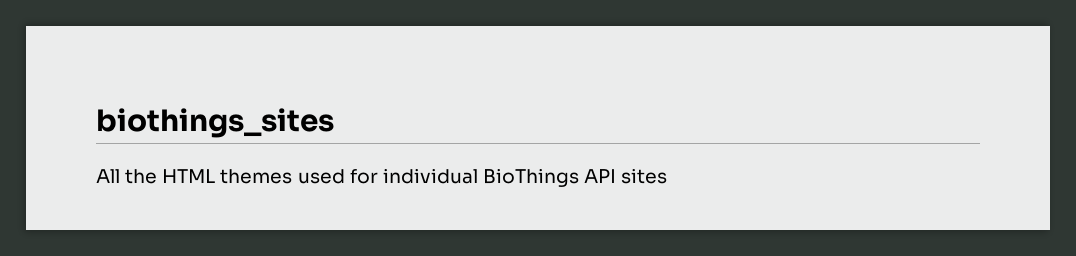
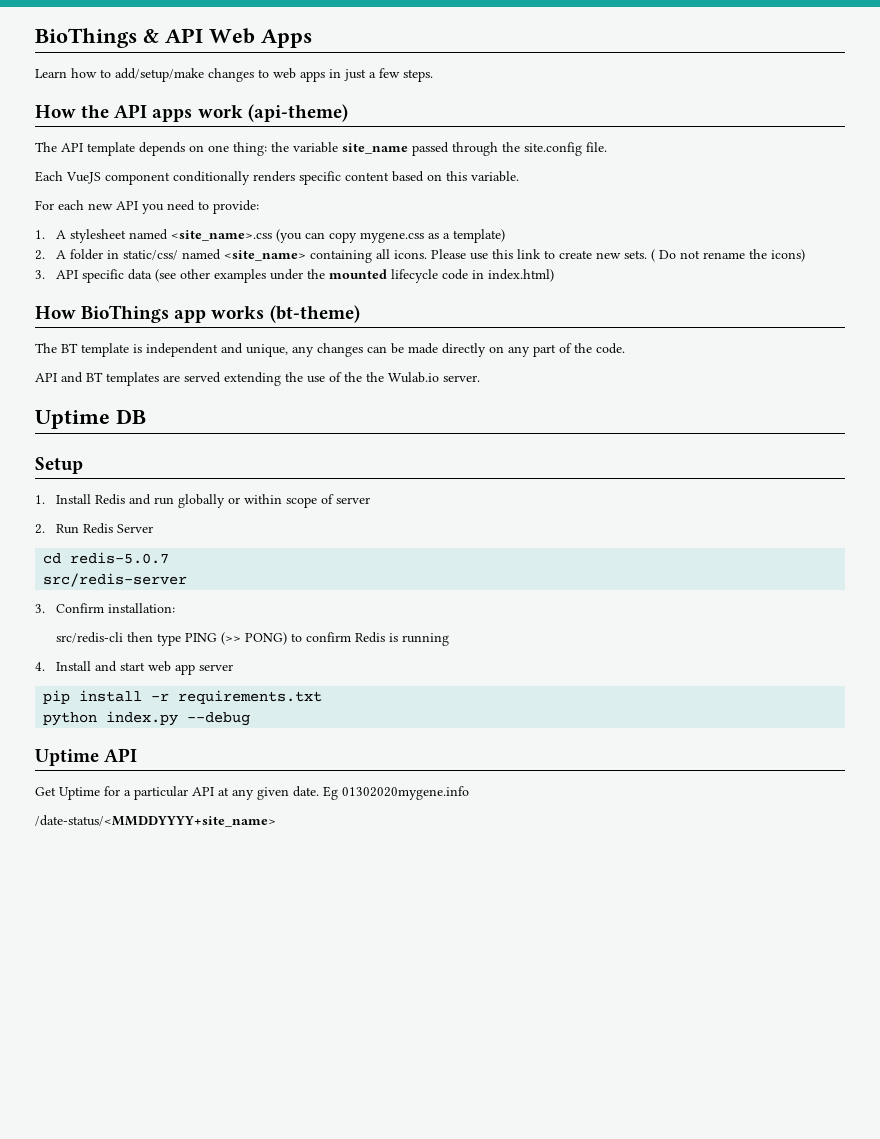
[96,108,334,138] [96,168,668,187] biothings_sites // All the HTML themes used for individual BioThings API sites -> [35,28,312,48] [35,68,433,82] [35,104,348,122] [35,142,607,156] [35,171,519,185] [35,200,259,214] [35,229,506,243] [35,249,806,263] [35,269,555,283] [35,305,360,323] [35,343,625,357] [35,372,480,386] [35,409,146,429] [35,457,83,474] [35,494,371,508] [35,523,154,534] [43,552,170,564] [43,573,188,587] [35,603,176,613] [56,632,450,646] [35,661,234,675] [43,690,323,704] [43,711,251,726] [35,748,138,766] [35,786,469,800] [35,815,276,827] BioThings & API Web Apps // Learn how to add/setup/make changes to web apps in just a few steps. // How the API apps work (api-theme) // The API template depends on one thing: the variable site_name passed through the site.config file. // Each VueJS component conditionally renders specific content based on this variable. // For each new API you need to provide: // 1. A stylesheet named <site_name>.css (you can copy mygene.css as a template) // 2. A folder in static/css/ named <site_name> containing all icons. Please use this link to create new sets. ( Do not rename the icons) // 3. API specific data (see other examples under the mounted lifecycle code in index.html) // How BioThings app works (bt-theme) // The BT template is independent and unique, any changes can be made directly on any part of the code. // API and BT templates are served extending the use of the the Wulab.io server. // Uptime DB // Setup // 1. Install Redis and run globally or within scope of server // 2. Run Redis Server // cd redis-5.0.7 // src/redis-server // 3. Confirm installation: // src/redis-cli then type PING (>> PONG) to confirm Redis is running // 4. Install and start web app server // pip install -r requirements.txt // python index.py --debug // Uptime API // Get Uptime for a particular API at any given date. Eg 01302020mygene.info // /date-status/<MMDDYYYY+site_name>

